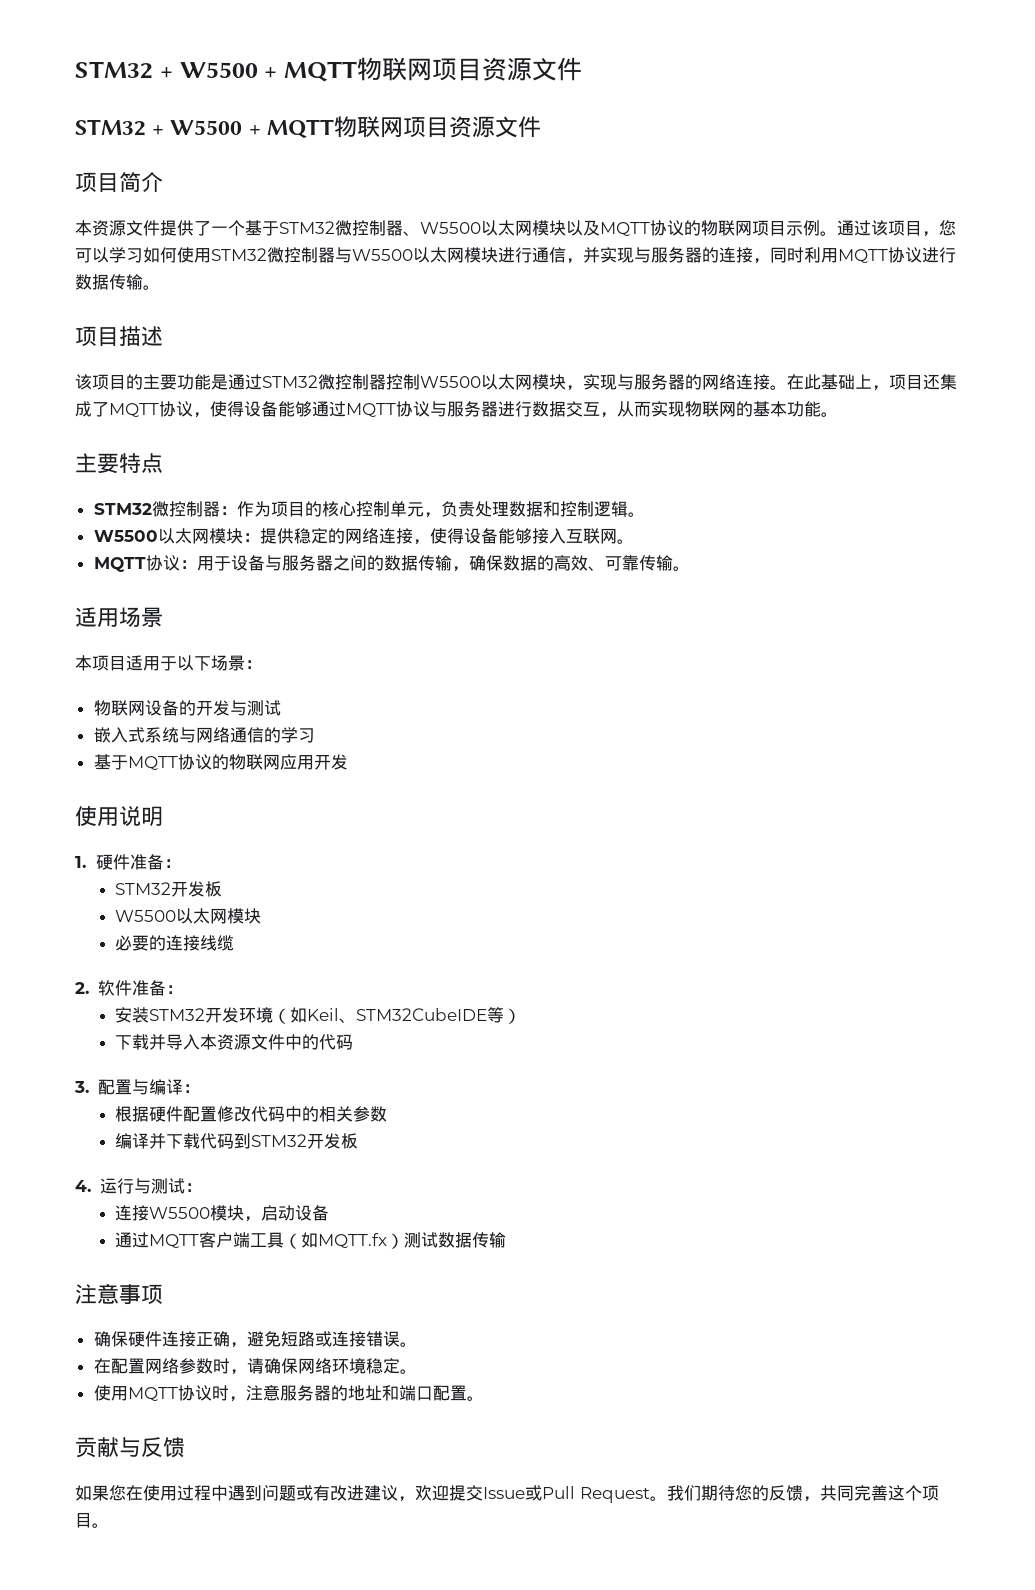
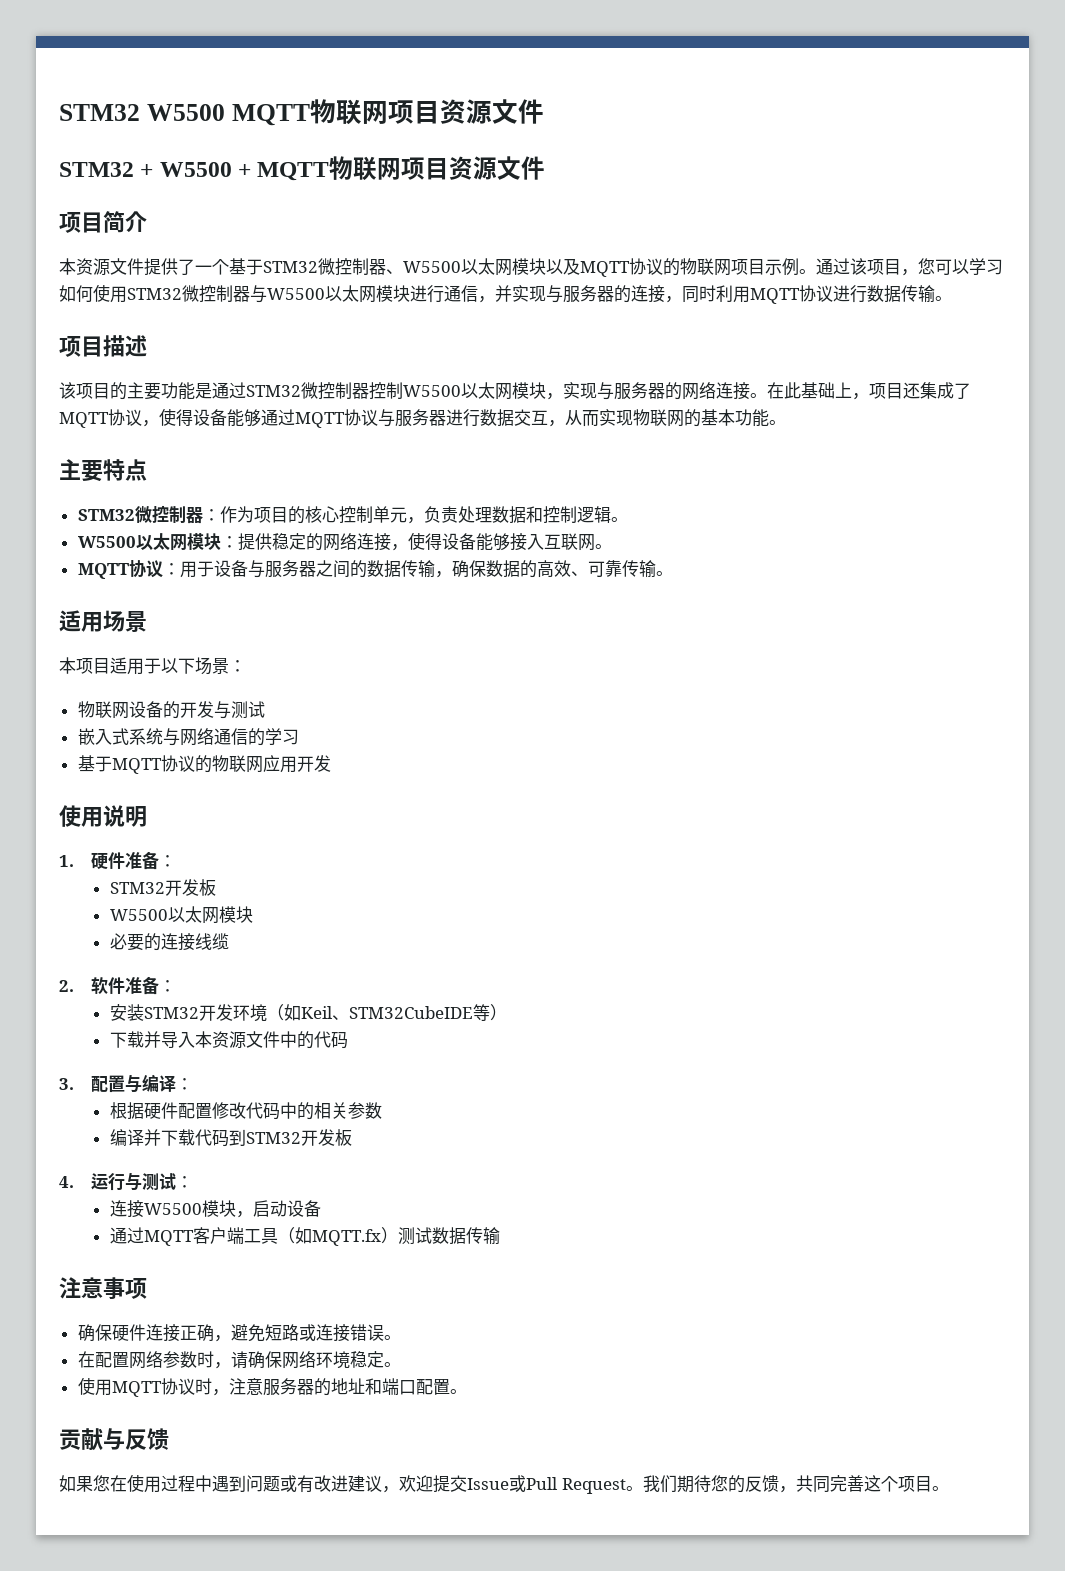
[75,61,278,79] STM32 + W5500 + -> [59,104,225,121] STM32 W5500

